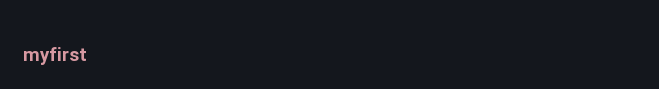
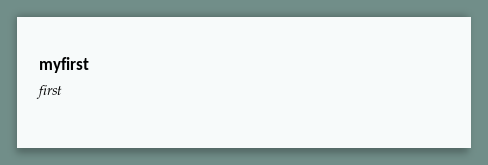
(87, 56) none -> [36,85,62,99] // first

